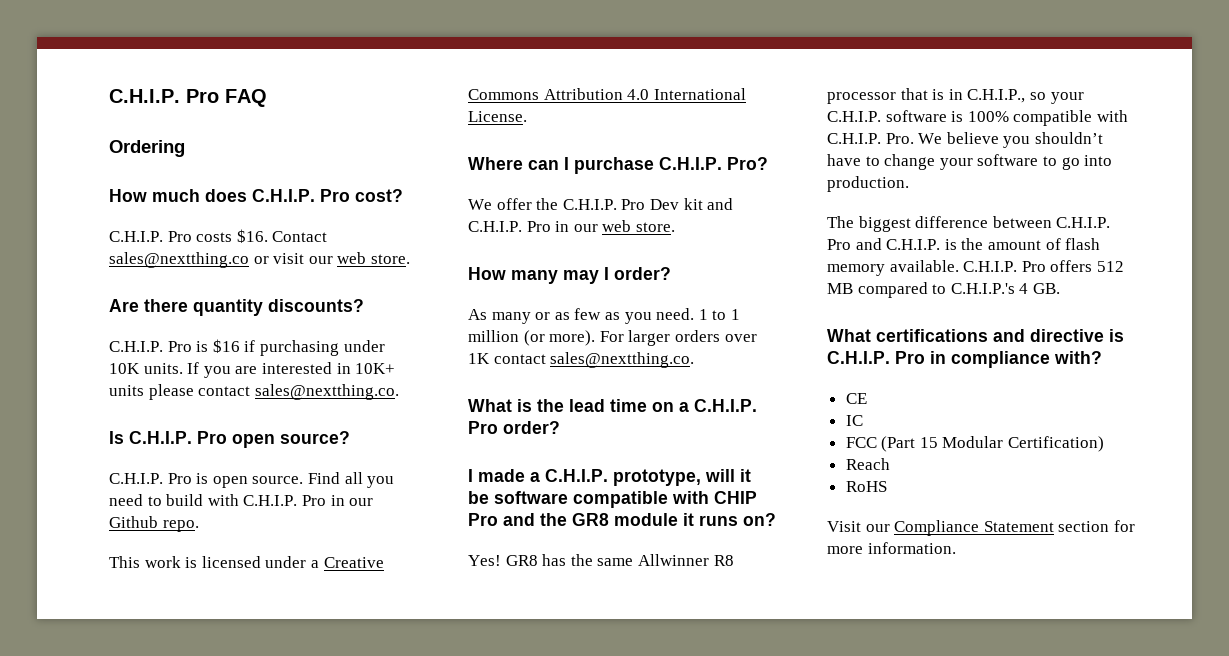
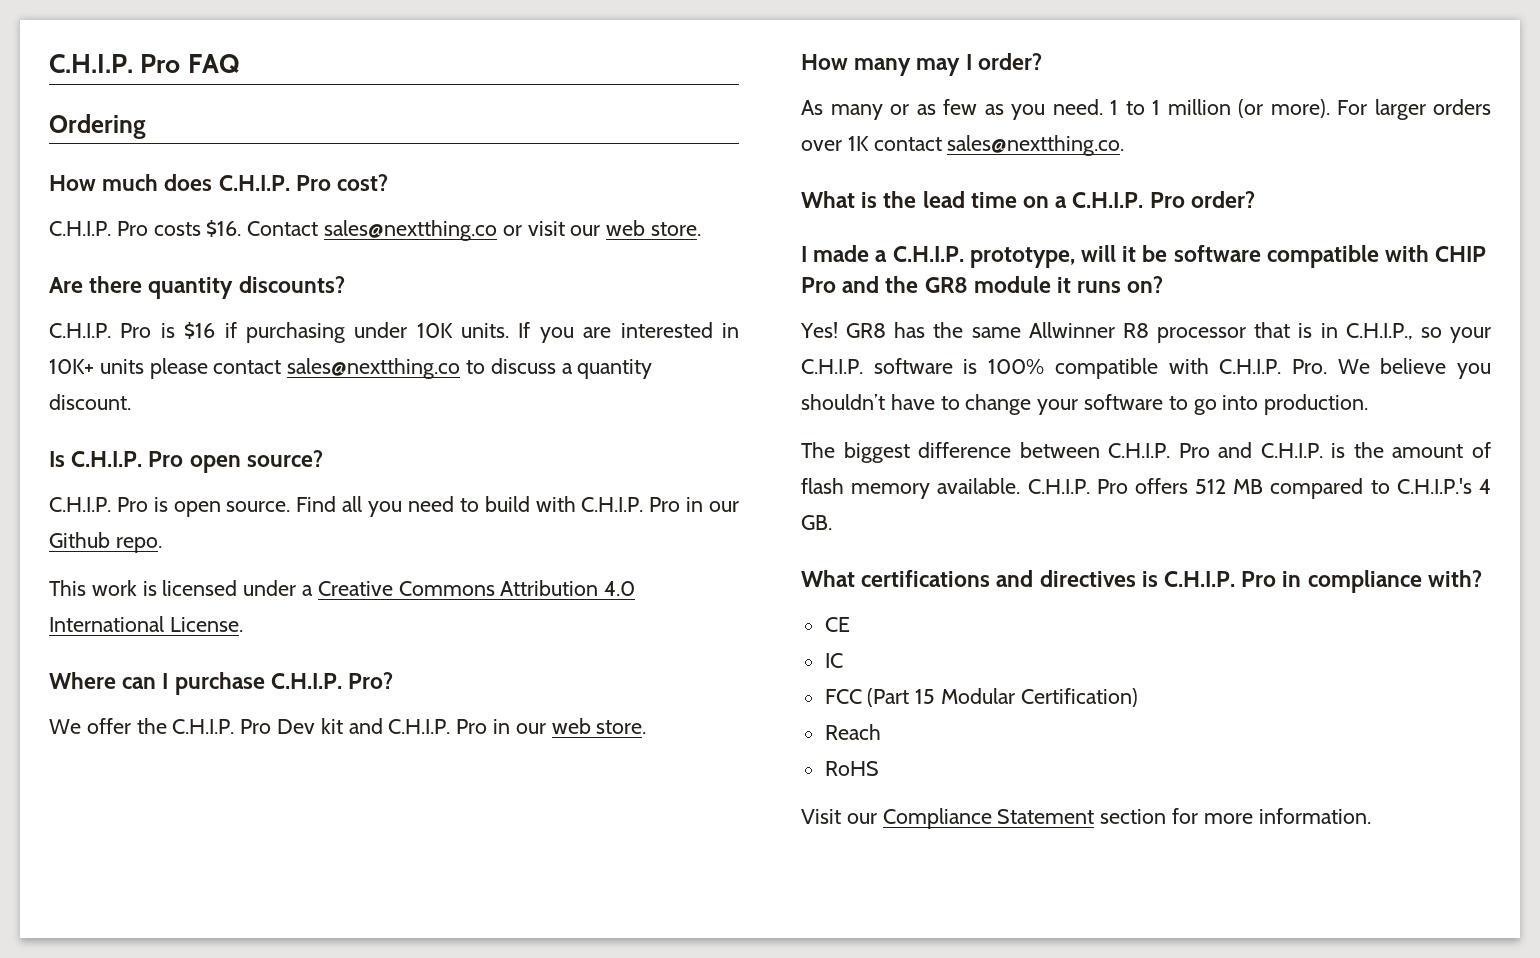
[254,384,399,400] sales@nextthing.co. -> [287,358,653,379] [49,394,131,410] sales@nextthing.co to discuss a quantity discount.
[1030,329,1104,342] directive -> [1039,570,1136,587] directives

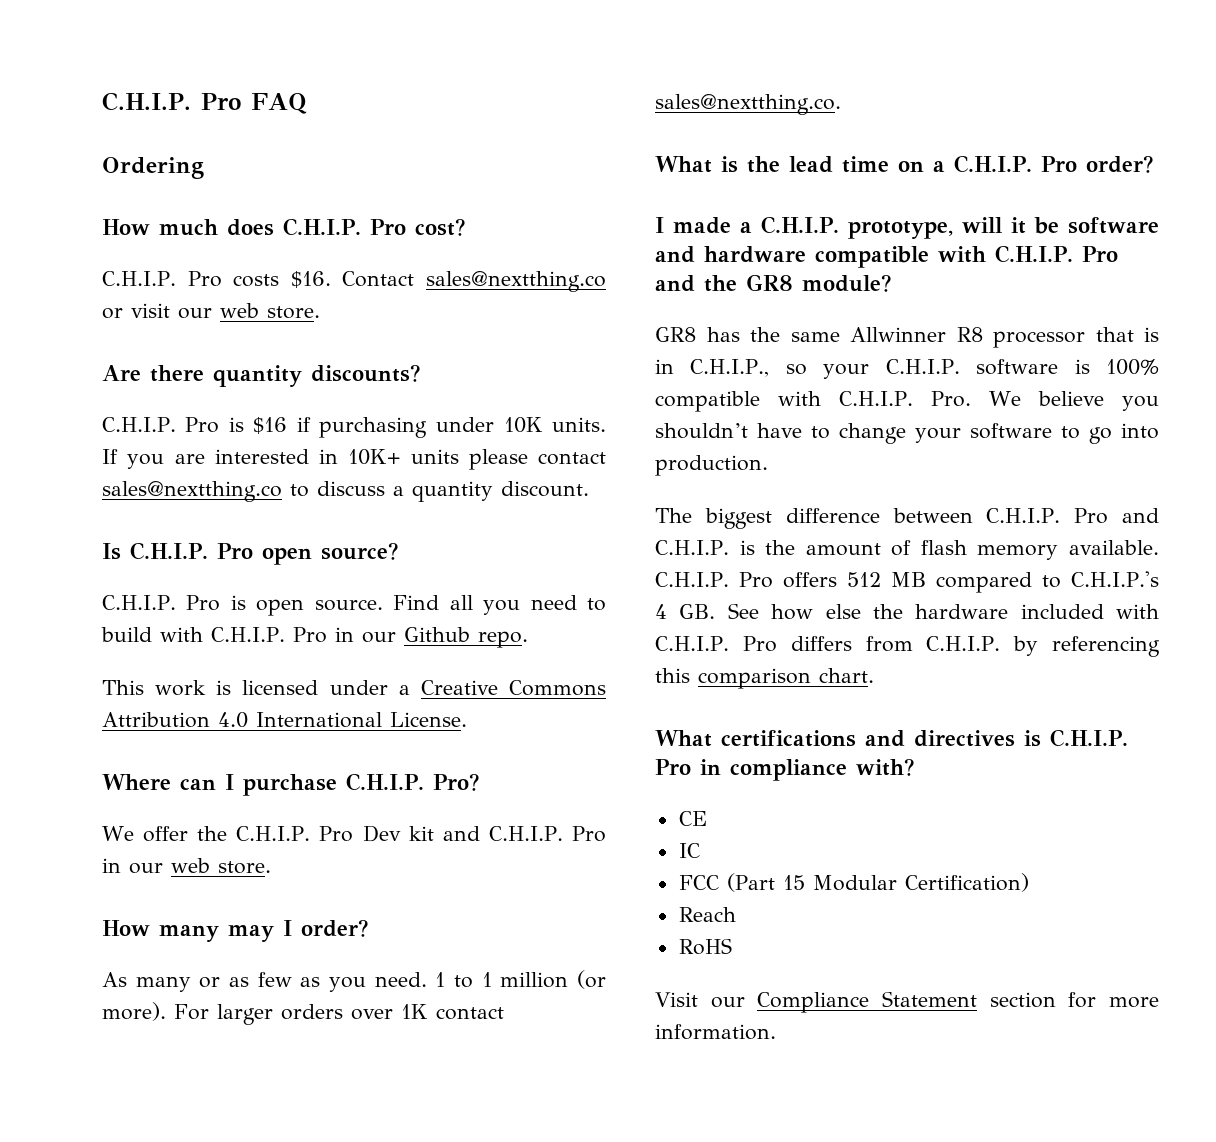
[1266,245,1487,268] compatible with CHIP -> [655,245,1073,268] and hardware compatible with C.H.I.P.
[973,276,1164,293] [800,322,838,338] module it runs on? // Yes! -> [802,274,891,292] module? //
(832, 522) none -> [727,603,1159,620] [655,636,1160,657] [655,668,874,689] See how else the hardware included with C.H.I.P. Pro differs from C.H.I.P. by referencing this comparison chart.

